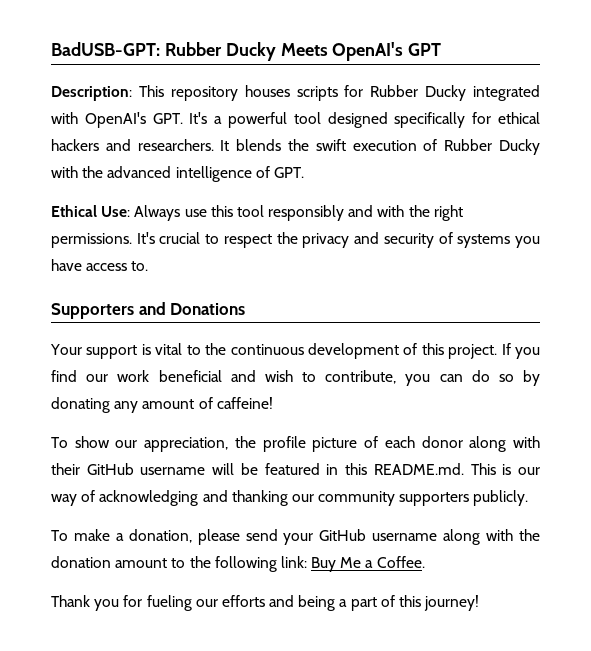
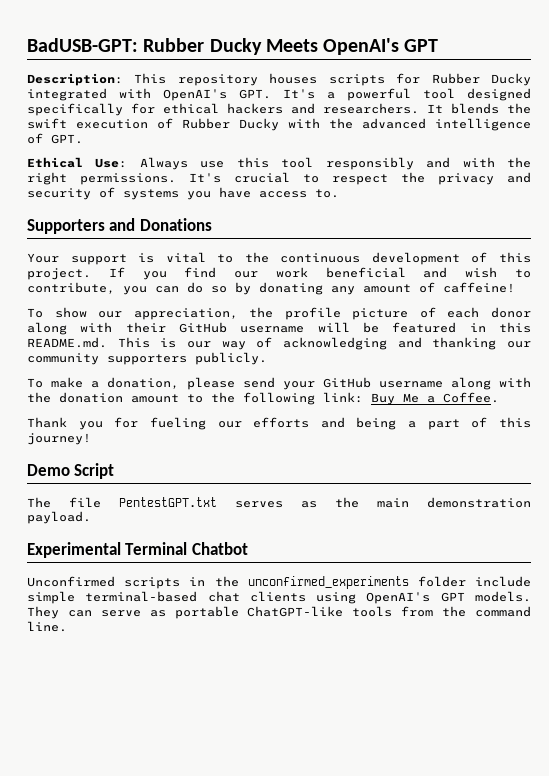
(480, 603) none -> [27,463,115,479] [27,497,531,508] [27,511,91,524] [27,542,248,558] [27,576,531,589] [27,591,531,604] [27,606,532,619] [27,621,67,632] // Demo Script // The file PentestGPT.txt serves as the main demonstration payload. // Experimental Terminal Chatbot // Unconfirmed scripts in the unconfirmed_experiments folder include simple terminal-based chat clients using OpenAI's GPT models. They can serve as portable ChatGPT-like tools from the command line.

